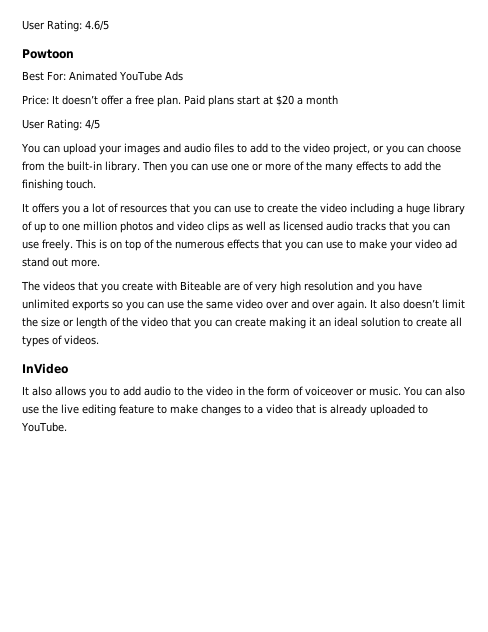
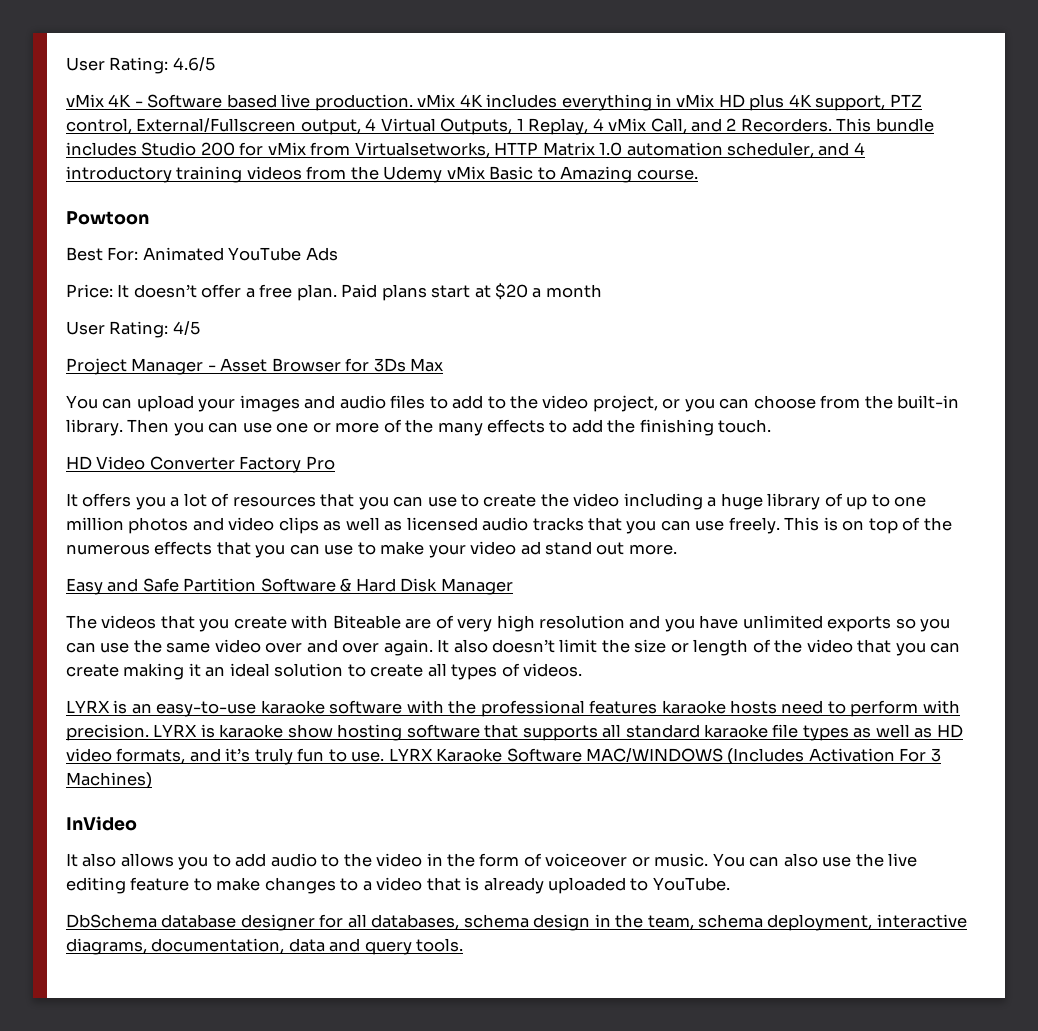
(109, 25) none -> [66,94,922,111] [66,118,934,135] [66,142,865,158] [66,166,698,183] // vMix 4K - Software based live production. vMix 4K includes everything in vMix HD plus 4K support, PTZ control, External/Fullscreen output, 4 Virtual Outputs, 1 Replay, 4 vMix Call, and 2 Recorders. This bundle includes Studio 200 for vMix from Virtualsetworks, HTTP Matrix 1.0 automation scheduler, and 4 introductory training videos from the Udemy vMix Basic to Amazing course.
(100, 124) none -> [66,358,444,375] // Project Manager - Asset Browser for 3Ds Max
(96, 184) none -> [66,456,335,473] // HD Video Converter Factory Pro
(100, 263) none -> [66,578,513,595] // Easy and Safe Partition Software & Hard Disk Manager
(99, 340) none -> [66,700,960,717] [66,724,963,741] [66,748,941,765] [66,772,152,789] // LYRX is an easy-to-use karaoke software with the professional features karaoke hosts need to perform with precision. LYRX is karaoke show hosting software that supports all standard karaoke file types as well as HD video formats, and it’s truly fun to use. LYRX Karaoke Software MAC/WINDOWS (Includes Activation For 3 Machines)
(67, 427) none -> [66,914,967,931] [66,938,464,955] // DbSchema database designer for all databases, schema design in the team, schema deployment, interactive diagrams, documentation, data and query tools.

